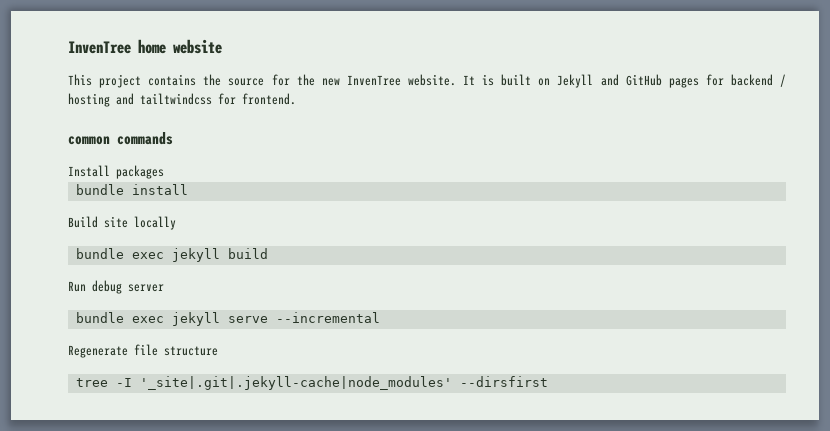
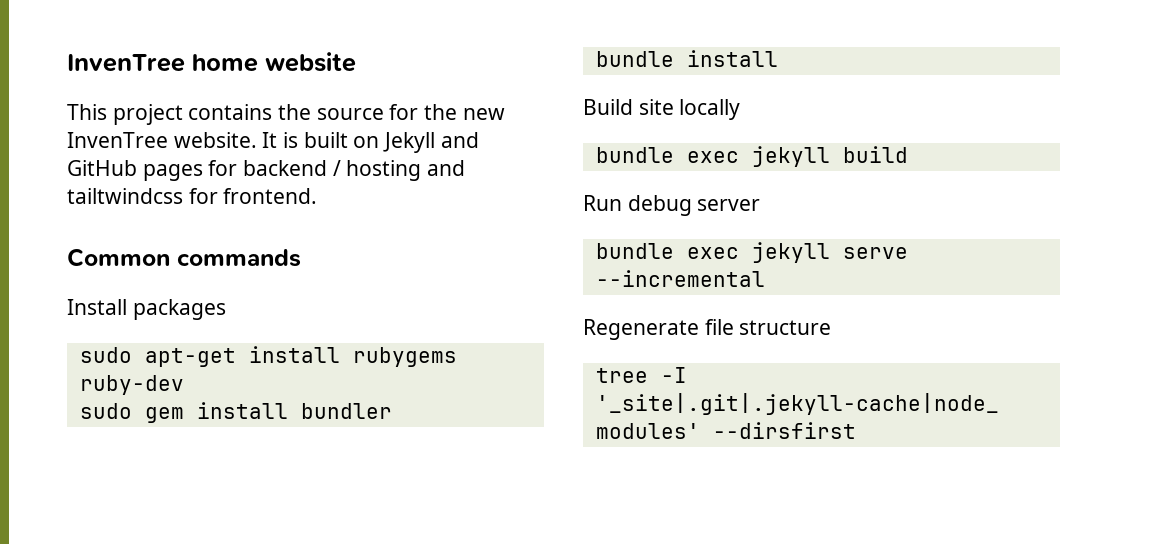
[68,136,110,145] common -> [67,248,170,267] Common
(164, 172) none -> [79,346,457,367] [79,375,184,395] [79,402,392,423] // sudo apt-get install rubygems ruby-dev // sudo gem install bundler

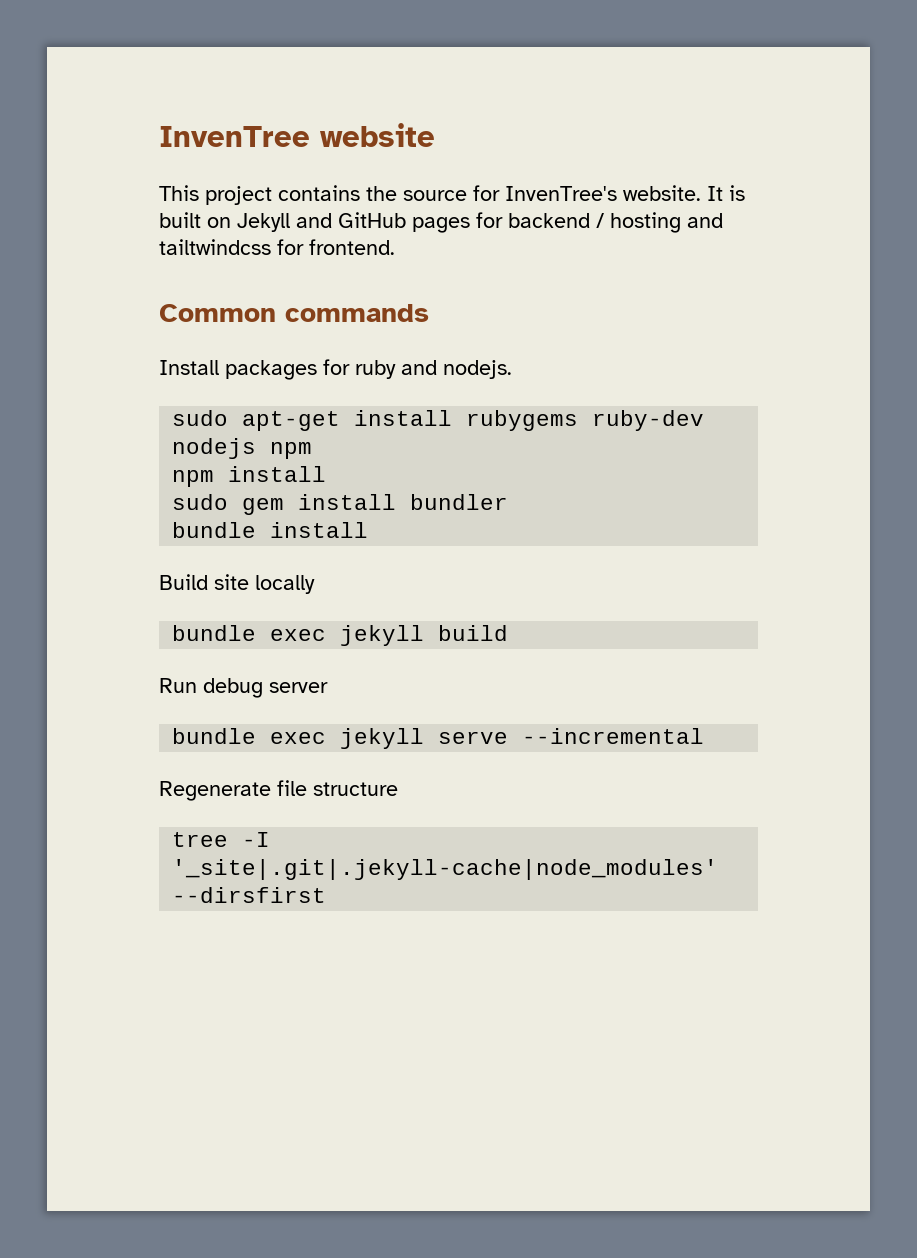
[67,54,258,72] InvenTree home -> [159,126,310,147] InvenTree
[424,104,505,120] [67,132,168,148] the new InvenTree -> [505,186,617,201] InvenTree's
(226, 309) none -> [323,359,512,379] for ruby and nodejs.
(184, 385) none -> [172,438,313,459] [172,466,327,487] nodejs npm // npm install

